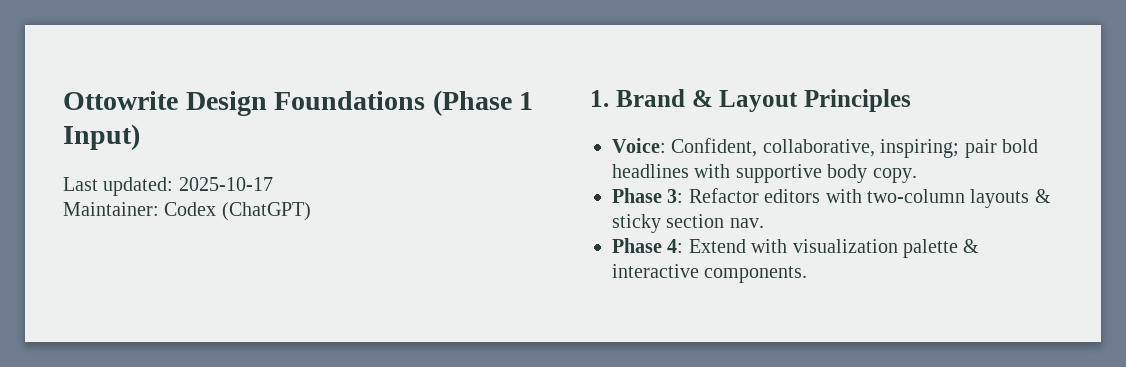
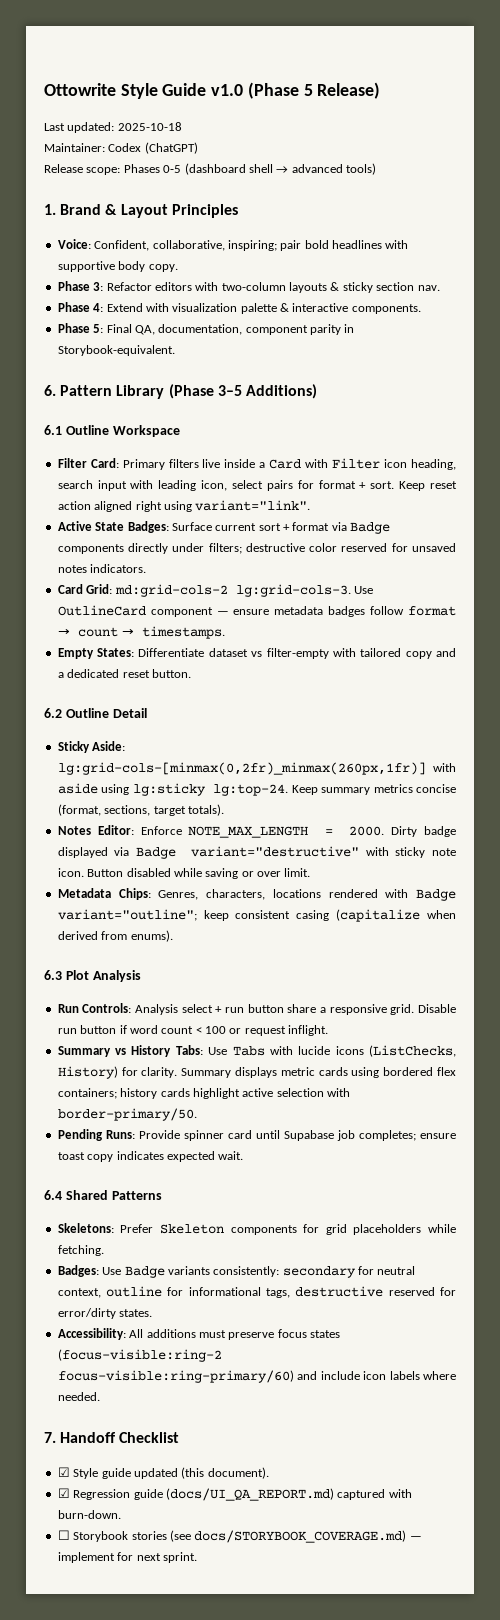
[185,90,534,116] [63,124,140,150] Design Foundations (Phase 1 Input) -> [120,82,381,99] Style Guide v1.0 (Phase 5 Release)
[178,177,273,191] 2025-10-17 -> [117,122,182,131] 2025-10-18
(311, 211) none -> [44,163,376,175] // Release scope: Phases 0‑5 (dashboard shell → advanced tools)
(808, 274) none -> [57,323,355,335] [57,345,175,356] [44,384,317,399] [44,425,180,437] [57,458,457,470] [57,480,458,491] [57,500,311,512] [57,521,391,534] [57,543,456,554] [57,564,147,573] [57,584,373,597] [57,605,457,617] [57,626,225,639] [57,648,456,659] [57,669,191,678] [44,708,147,718] [57,741,126,753] [57,762,456,775] [57,783,457,796] [57,804,224,816] [57,825,456,838] [57,846,456,859] [57,868,311,879] [57,888,456,901] [57,909,456,922] [57,930,173,942] [44,970,141,982] [57,1003,457,1015] [57,1025,329,1036] [57,1045,456,1057] [57,1066,456,1079] [57,1088,350,1099] [57,1108,197,1121] [57,1129,456,1141] [57,1151,244,1162] [44,1190,162,1200] [57,1223,456,1235] [57,1245,104,1256] [57,1265,416,1278] [57,1286,456,1298] [57,1308,153,1319] [57,1328,340,1340] [57,1349,222,1362] [57,1370,456,1383] [57,1392,100,1401] [44,1432,180,1443] [57,1467,269,1479] [57,1488,412,1501] [57,1510,121,1519] [57,1530,422,1543] [57,1552,197,1563] // Phase 5: Final QA, documentation, component parity in Storybook-equivalent. // 6. Pattern Library (Phase 3–5 Additions) // 6.1 Outline Workspace // Filter Card: Primary filters live inside a Card with Filter icon heading, search input with leading icon, select pairs for format + sort. Keep reset action aligned right using variant="link". // Active State Badges: Surface current sort + format via Badge components directly under filters; destructive color reserved for unsaved notes indicators. // Card Grid: md:grid-cols-2 lg:grid-cols-3. Use OutlineCard component — ensure metadata badges follow format → count → timestamps. // Empty States: Differentiate dataset vs filter-empty with tailored copy and a dedicated reset button. // 6.2 Outline Detail // Sticky Aside: lg:grid-cols-[minmax(0,2fr)_minmax(260px,1fr)] with aside using lg:sticky lg:top-24. Keep summary metrics concise (format, sections, target totals). // Notes Editor: Enforce NOTE_MAX_LENGTH = 2000. Dirty badge displayed via Badge variant="destructive" with sticky note icon. Button disabled while saving or over limit. // Metadata Chips: Genres, characters, locations rendered with Badge variant="outline"; keep consistent casing (capitalize when derived from enums). // 6.3 Plot Analysis // Run Controls: Analysis select + run button share a responsive grid. Disable run button if word count < 100 or request inflight. // Summary vs History Tabs: Use Tabs with lucide icons (ListChecks, History) for clarity. Summary displays metric cards using bordered flex containers; history cards highlight active selection with border-primary/50. // Pending Runs: Provide spinner card until Supabase job completes; ensure toast copy indicates expected wait. // 6.4 Shared Patterns // Skeletons: Prefer Skeleton components for grid placeholders while fetching. // Badges: Use Badge variants consistently: secondary for neutral context, outline for informational tags, destructive reserved for error/dirty states. // Accessibility: All additions must preserve focus states (focus-visible:ring-2 focus-visible:ring-primary/60) and include icon labels where needed. // 7. Handoff Checklist // ☑ Style guide updated (this document). // ☑ Regression guide (docs/UI_QA_REPORT.md) captured with burn-down. // ☐ Storybook stories (see docs/STORYBOOK_COVERAGE.md) — implement for next sprint.

